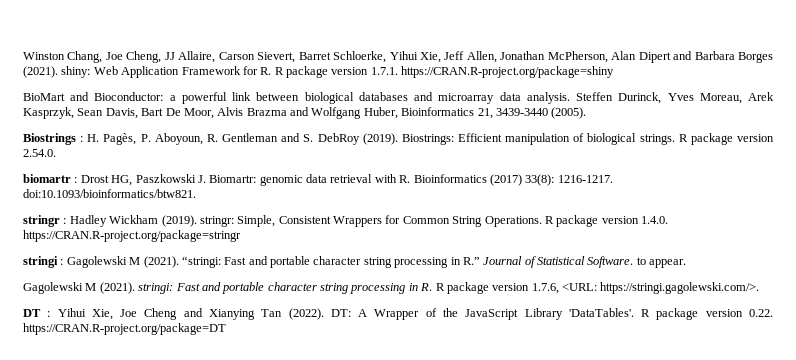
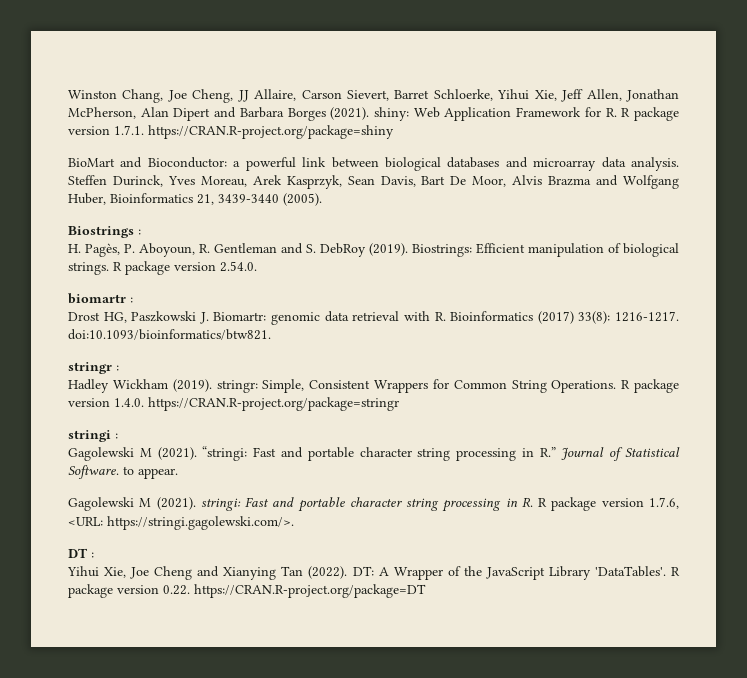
(84, 139) none -> (141, 232) //
(78, 180) none -> (133, 300) //
(67, 221) none -> (119, 368) //
(64, 262) none -> (118, 436) //
(51, 314) none -> (94, 555) //

